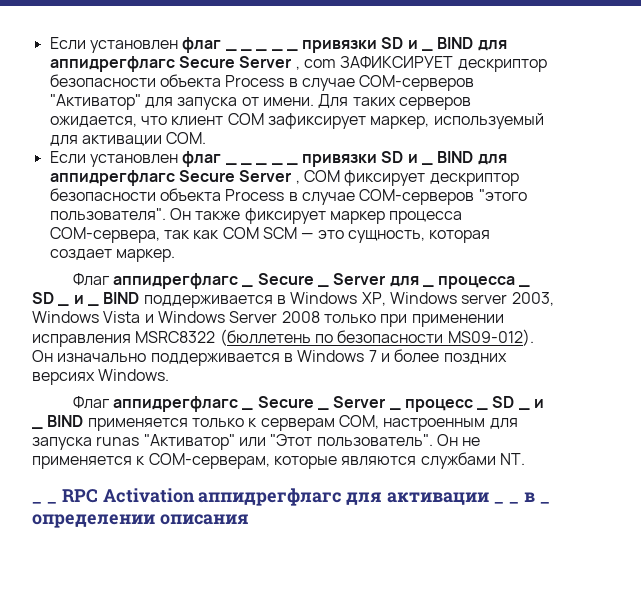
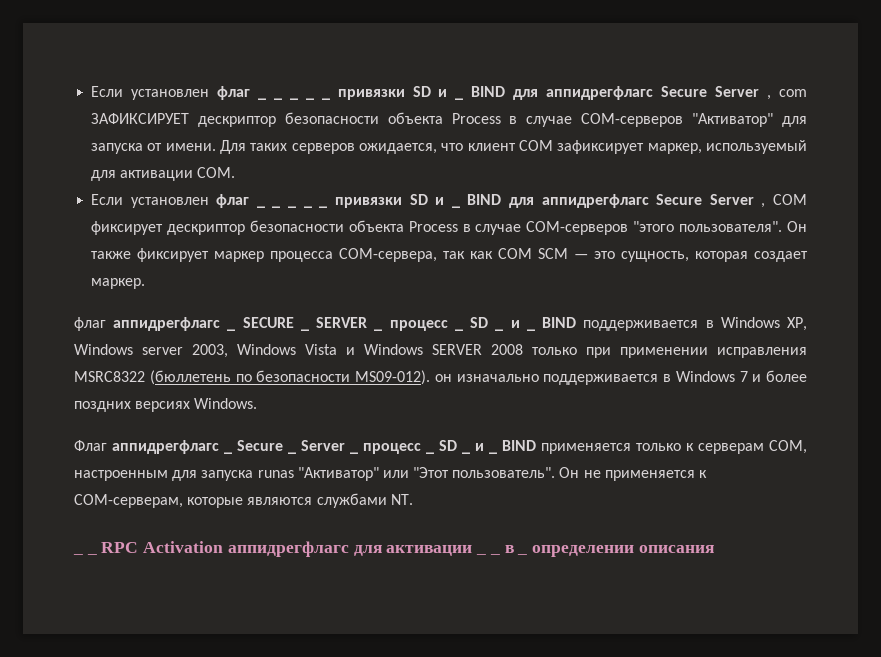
[72,273,254,289] [257,273,314,285] [317,285,329,287] [333,273,516,289] Флаг аппидрегфлагс _ Secure _ Server для _ процесса -> [74,317,236,331] [242,317,294,328] [300,328,309,331] [316,317,368,328] [374,320,448,331] флаг аппидрегфлагс _ SECURE _ SERVER _ процесс
[229,311,278,323] Server -> [432,344,482,355] SERVER
[32,350,53,362] Он -> [434,374,452,382] он

